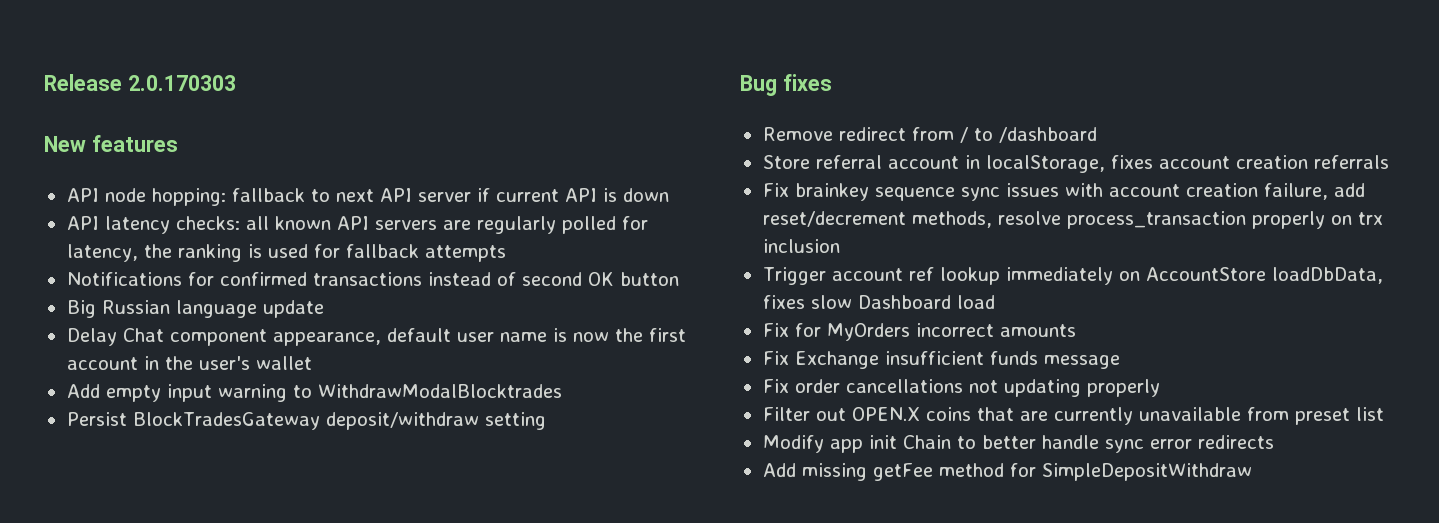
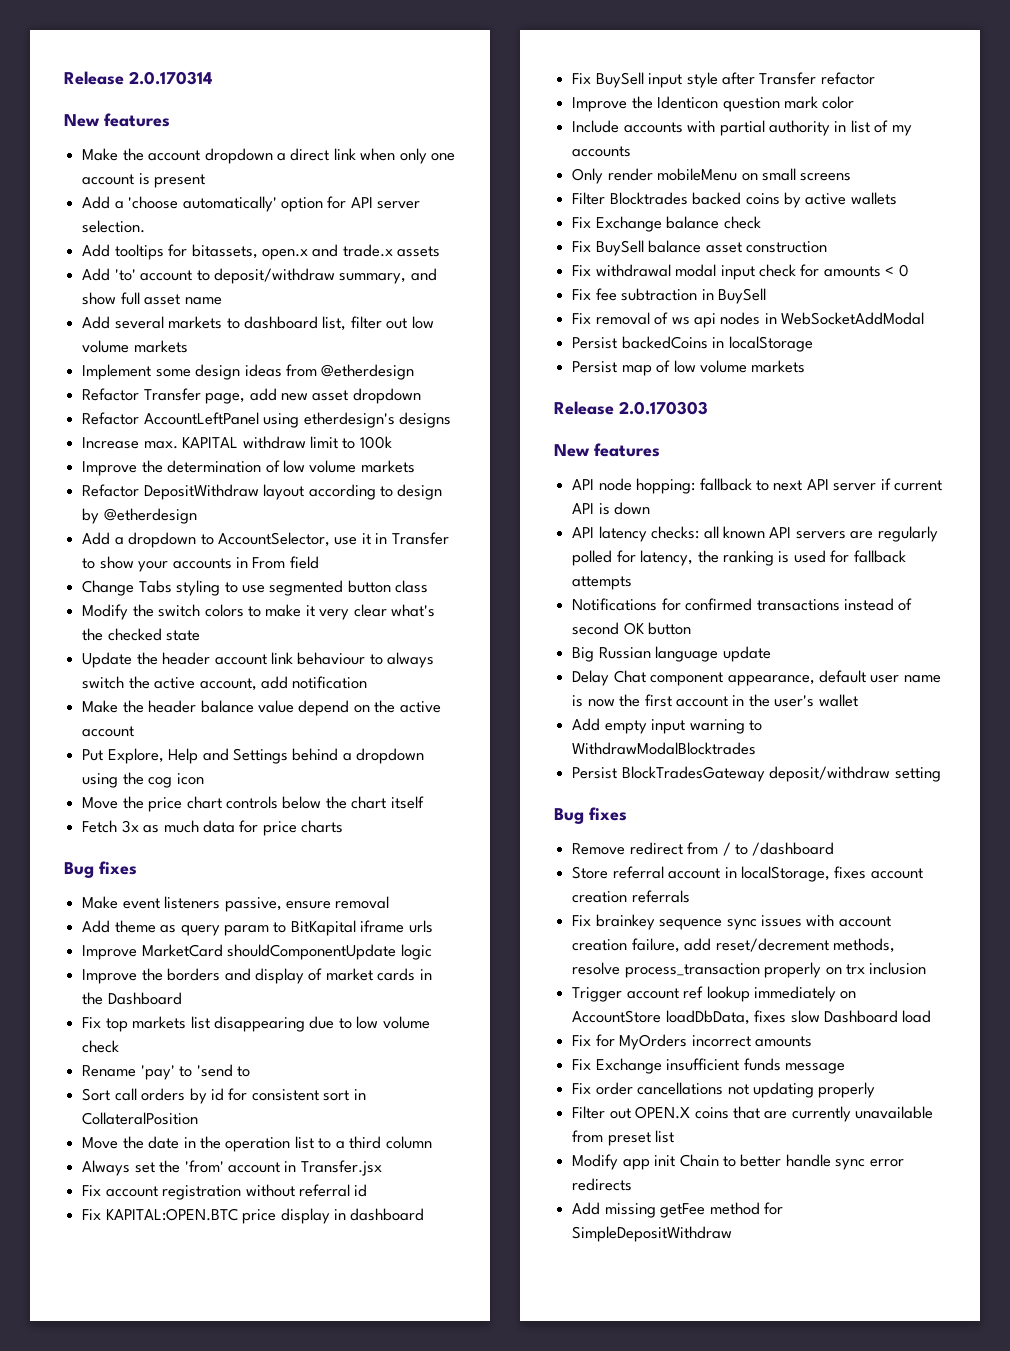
[44,74,122,91] Release -> [64,71,212,85] [64,113,170,127] [82,148,456,164] [82,173,206,188] [82,196,421,212] [82,220,146,233] [82,244,441,260] [82,268,437,284] [82,292,222,305] [82,316,434,331] [82,340,188,353] [82,364,415,380] [82,388,421,404] [82,412,451,428] [82,436,392,449] [82,460,415,476] [82,484,443,500] [82,508,197,524] [82,532,449,548] [82,556,319,572] [82,580,429,596] [82,604,436,620] [82,628,201,641] [82,652,435,668] [82,676,368,691] [82,700,441,716] [82,726,135,737] [82,748,425,764] [82,772,204,788] [82,796,424,812] [82,820,344,836] [64,861,137,878] [82,896,390,912] [82,920,433,936] [82,944,432,960] [82,968,432,984] [82,992,182,1005] [82,1016,430,1032] [82,1040,120,1053] [82,1064,250,1080] [82,1088,366,1104] [82,1112,199,1125] [82,1136,432,1152] [82,1160,382,1176] [82,1184,368,1200] [82,1208,425,1224] [572,72,875,88] [572,96,855,112] [572,120,912,136] [572,146,632,157] [572,168,852,184] [572,192,897,208] [572,216,761,232] [572,240,827,256] [572,264,909,280] [572,288,766,304] [572,312,925,328] [572,336,813,352] [572,360,806,376] [554,401,614,415] Release 2.0.170314 // New features // Make the account dropdown a direct link when only one account is present // Add a 'choose automatically' option for API server selection. // Add tooltips for bitassets, open.x and trade.x assets // Add 'to' account to deposit/withdraw summary, and show full asset name // Add several markets to dashboard list, filter out low volume markets // Implement some design ideas from @etherdesign // Refactor Transfer page, add new asset dropdown // Refactor AccountLeftPanel using etherdesign's designs // Increase max. KAPITAL withdraw limit to 100k // Improve the determination of low volume markets // Refactor DepositWithdraw layout according to design by @etherdesign // Add a dropdown to AccountSelector, use it in Transfer to show your accounts in From field // Change Tabs styling to use segmented button class // Modify the switch colors to make it very clear what's the checked state // Update the header account link behaviour to always switch the active account, add notification // Make the header balance value depend on the active account // Put Explore, Help and Settings behind a dropdown using the cog icon // Move the price chart controls below the chart itself // Fetch 3x as much data for price charts // Bug fixes // Make event listeners passive, ensure removal // Add theme as query param to BitKapital iframe urls // Improve MarketCard shouldComponentUpdate logic // Improve the borders and display of market cards in the Dashboard // Fix top markets list disappearing due to low volume check // Rename 'pay' to 'send to // Sort call orders by id for consistent sort in CollateralPosition // Move the date in the operation list to a third column // Always set the 'from' account in Transfer.jsx // Fix account registration without referral id // Fix KAPITAL:OPEN.BTC price display in dashboard // Fix BuySell input style after Transfer refactor // Improve the Identicon question mark color // Include accounts with partial authority in list of my accounts // Only render mobileMenu on small screens // Filter Blocktrades backed coins by active wallets // Fix Exchange balance check // Fix BuySell balance asset construction // Fix withdrawal modal input check for amounts < 0 // Fix fee subtraction in BuySell // Fix removal of ws api nodes in WebSocketAddModal // Persist backedCoins in localStorage // Persist map of low volume markets // Release

